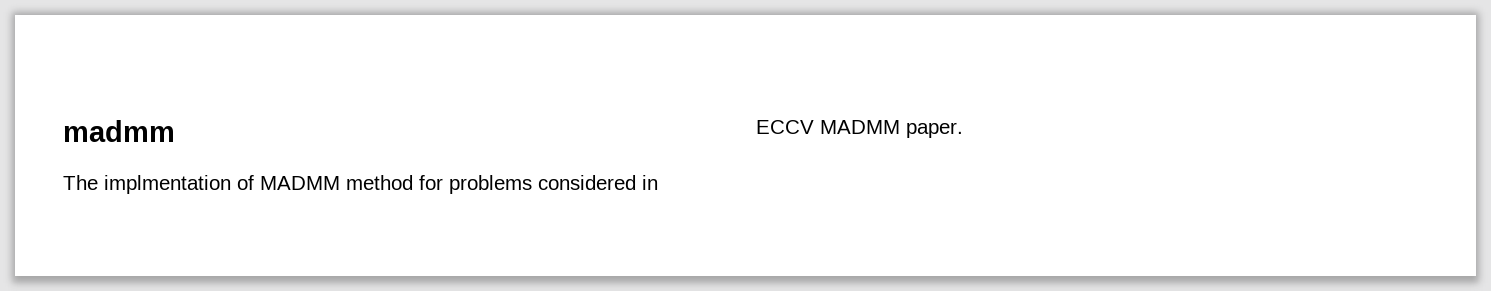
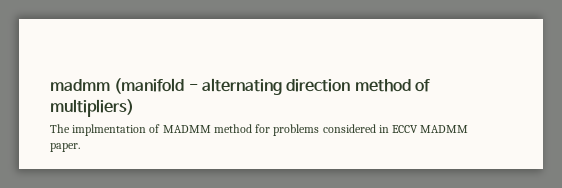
(175, 131) none -> [114,78,430,95] [50,99,134,117] (manifold - alternating direction method of multipliers)

